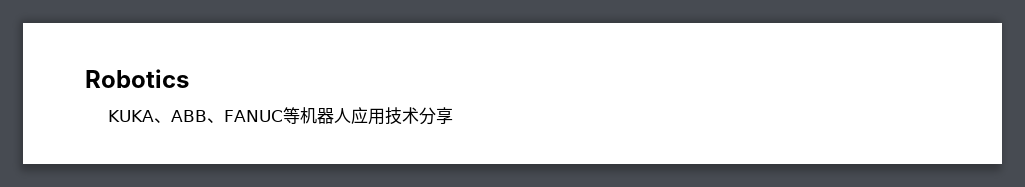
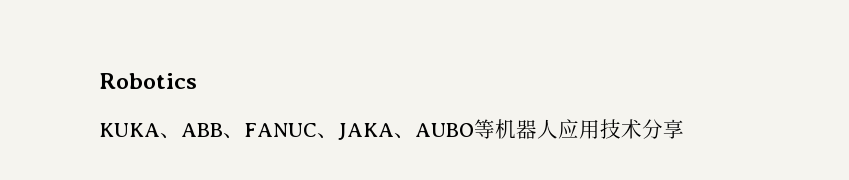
(284, 116) none -> [316,123,474,140] 、JAKA、AUBO

